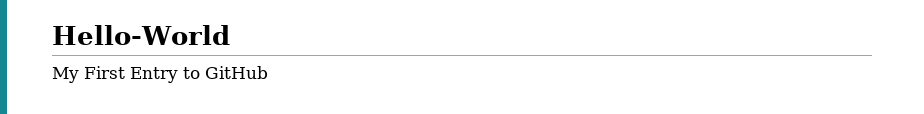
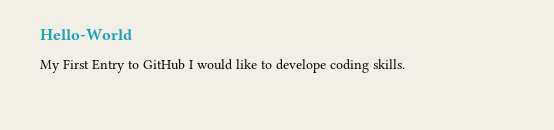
(268, 72) none -> [189,59,405,73] I would like to develope coding skills.

